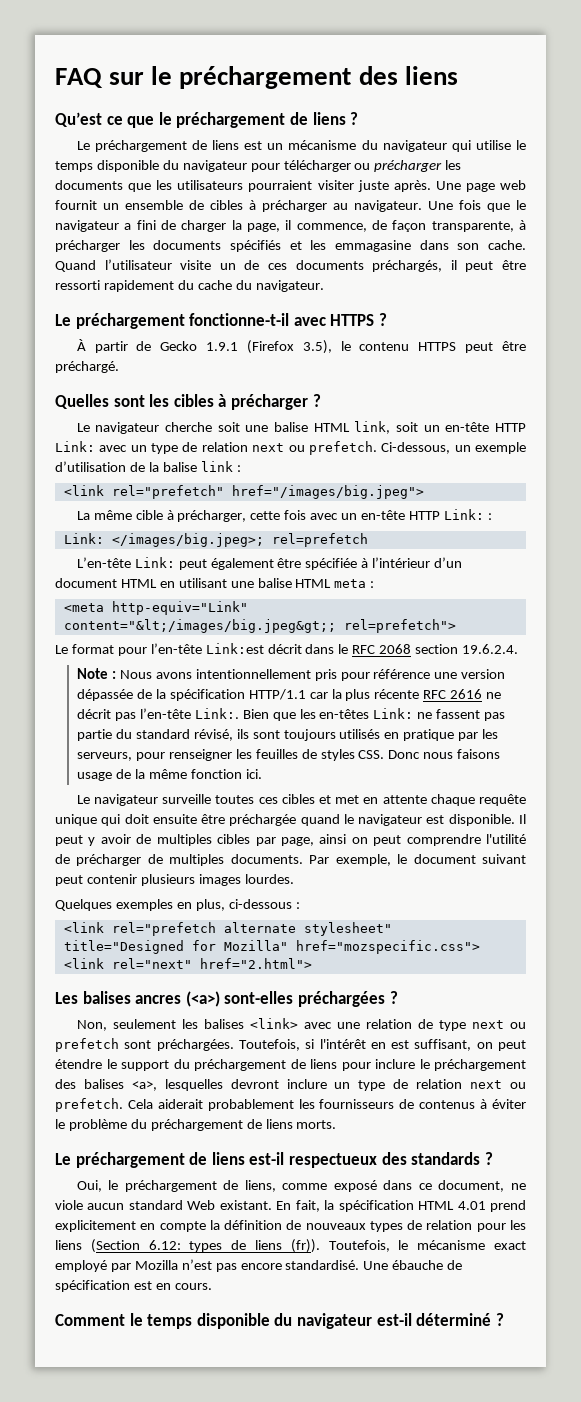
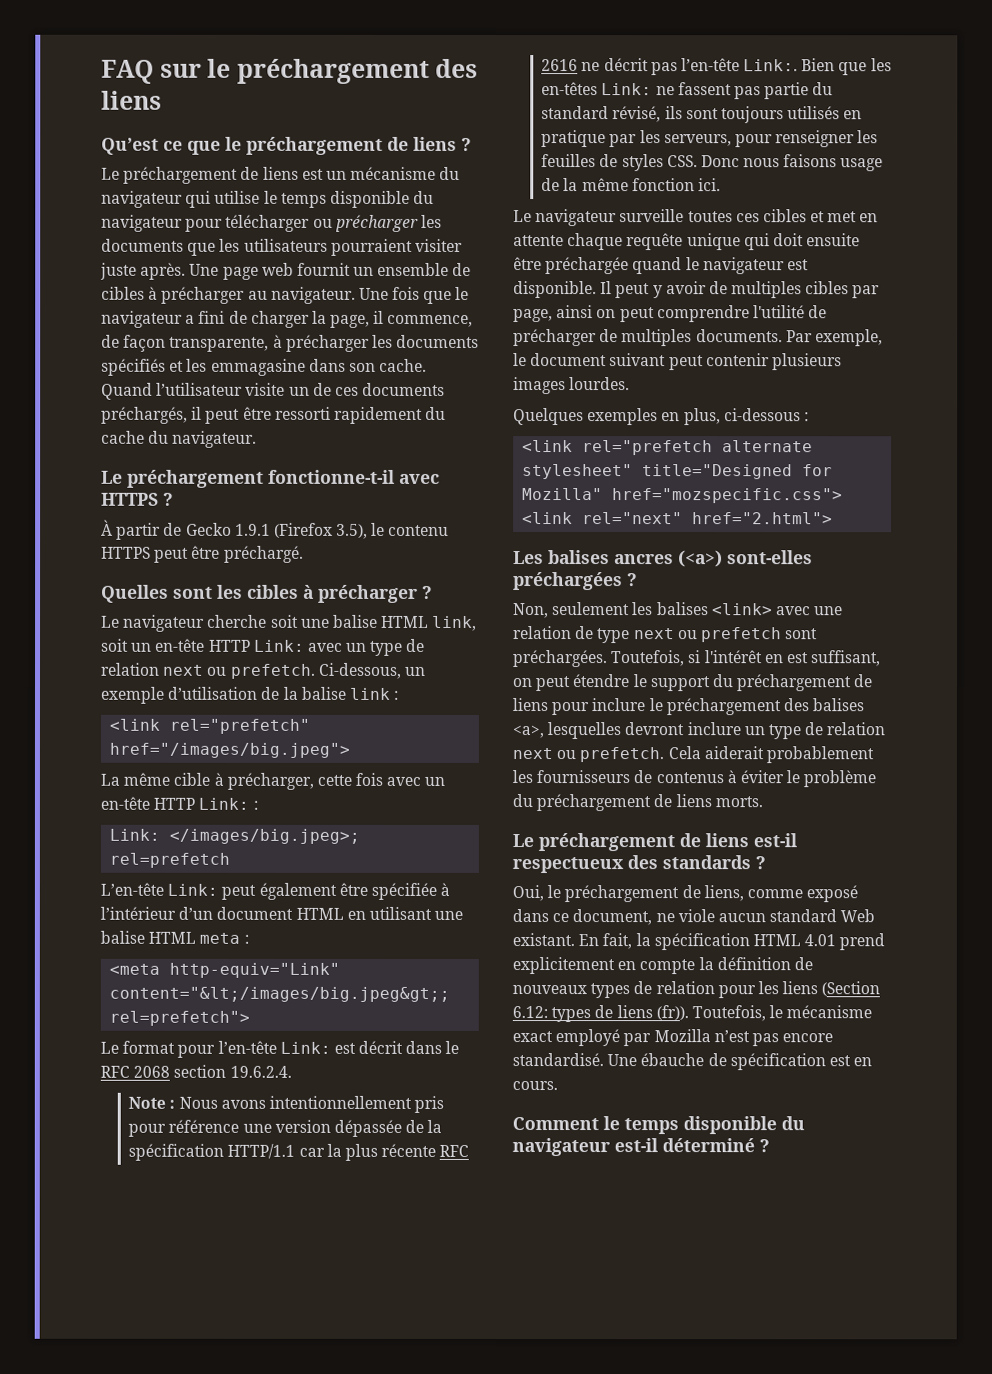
[205,643,264,654] Link:est -> [279,1041,356,1054] Link: est

